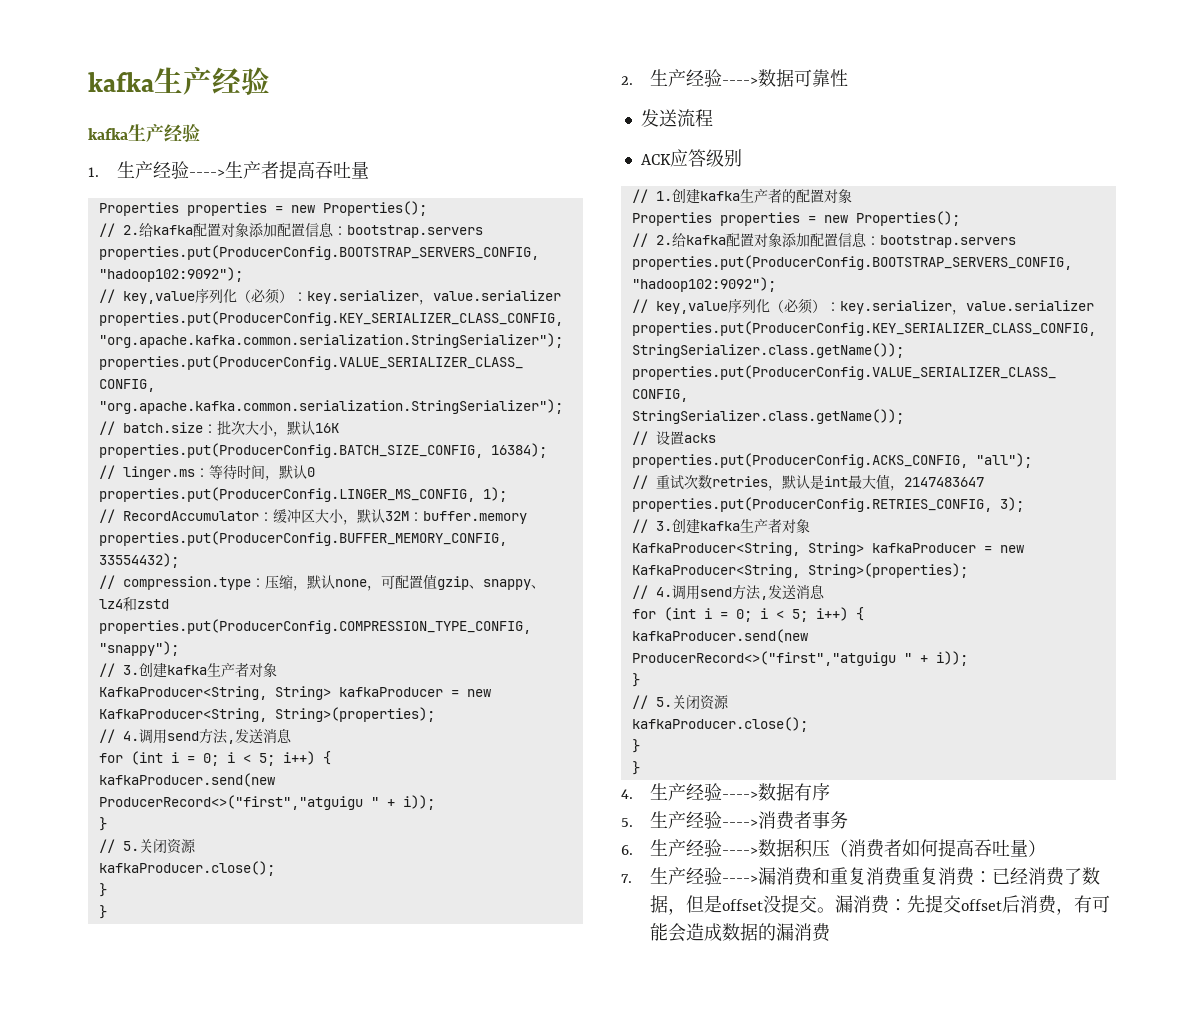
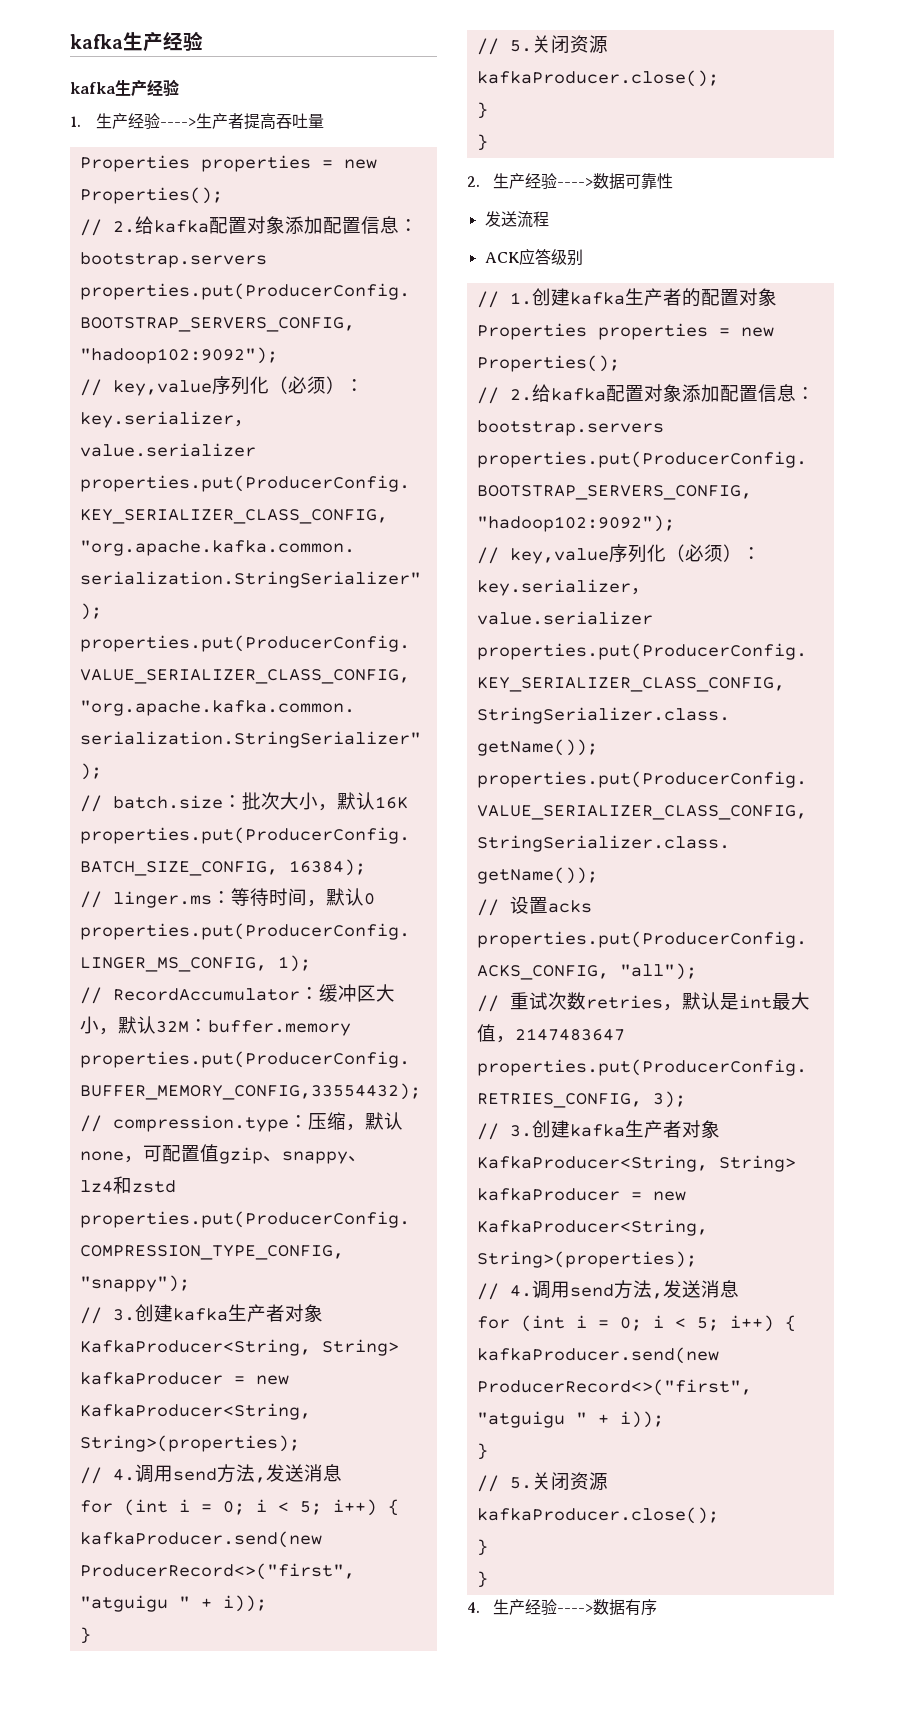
[621,811,848,830] [621,839,1046,858] [621,867,1100,886] [649,895,1110,915] [649,923,831,942] // 5.生产经验---->消费者事务 // 6.生产经验---->数据积压（消费者如何提高吞吐量） // 7.生产经验---->漏消费和重复消费重复消费：已经消费了数据，但是offset没提交。漏消费：先提交offset后消费，有可能会造成数据的漏消费 -> (657, 1607) none

